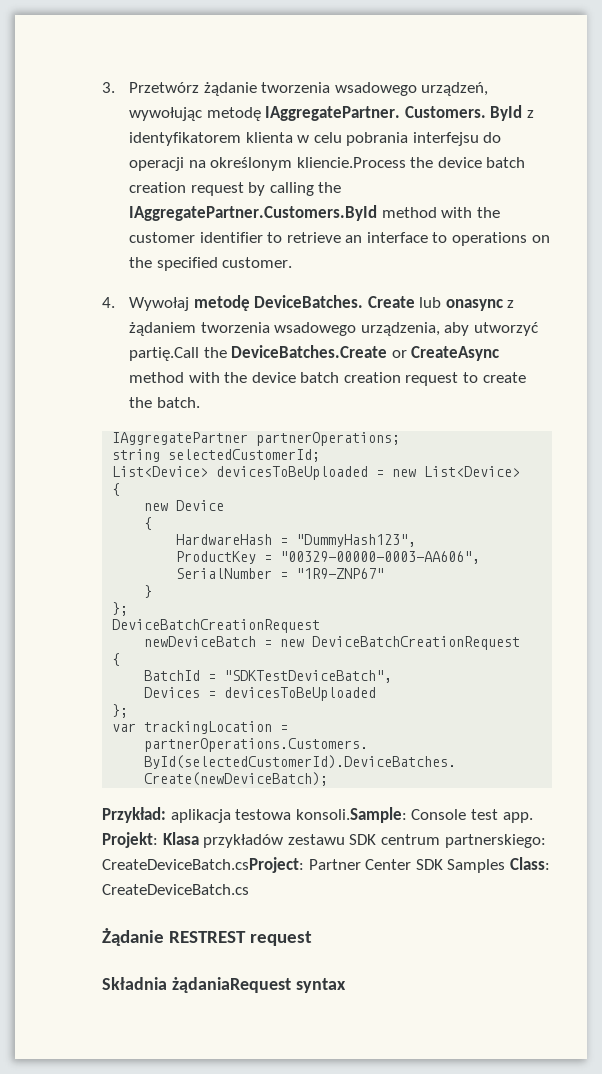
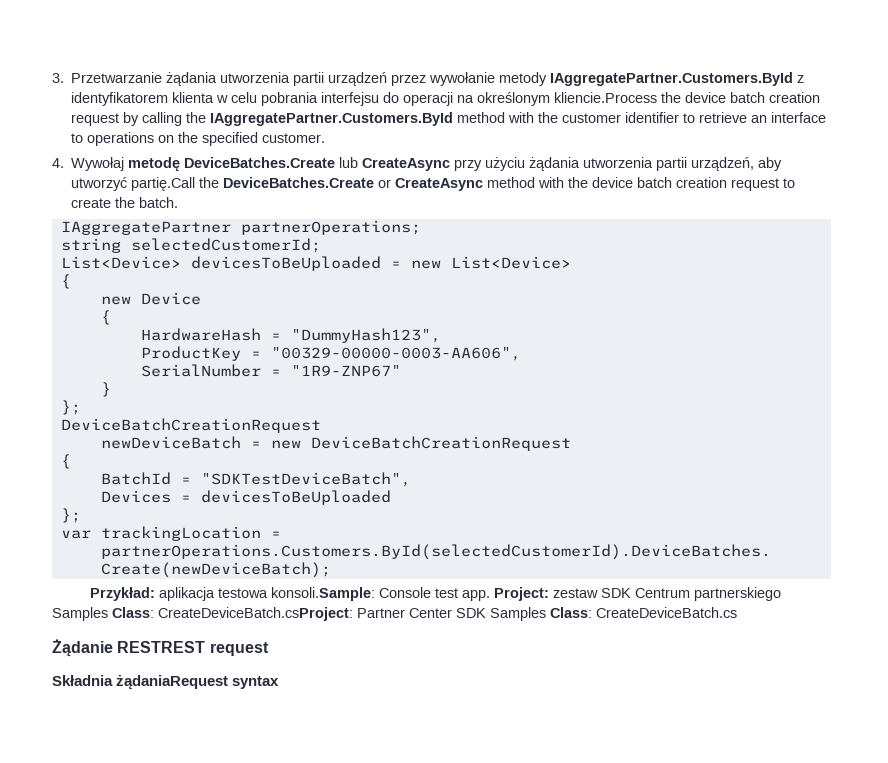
[128,82,489,96] [128,105,523,121] Przetwórz żądanie tworzenia wsadowego urządzeń, wywołując metodę IAggregatePartner. Customers. ById -> [71,72,794,86] Przetwarzanie żądania utworzenia partii urządzeń przez wywołanie metody IAggregatePartner.Customers.ById
[254,295,515,311] [128,322,440,336] DeviceBatches. Create lub onasync z żądaniem tworzenia wsadowego urządzenia, -> [184,157,755,171] DeviceBatches.Create lub CreateAsync przy użyciu żądania utworzenia partii urządzeń,
[102,832,546,848] Projekt: Klasa przykładów zestawu SDK centrum partnerskiego: -> [493,587,781,601] [52,607,154,621] Project: zestaw SDK Centrum partnerskiego Samples Class:

